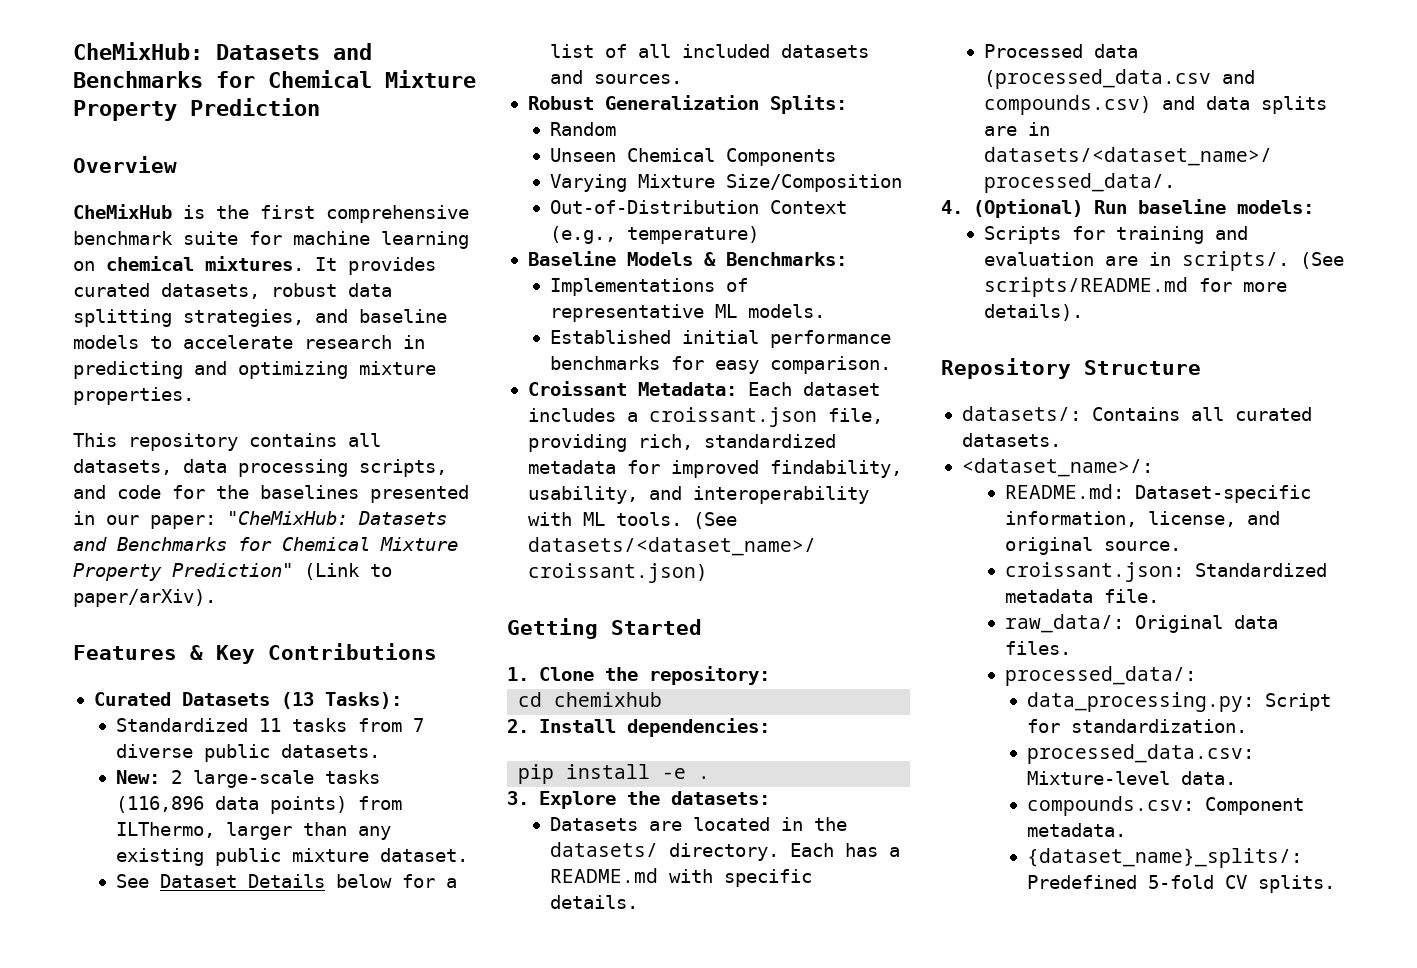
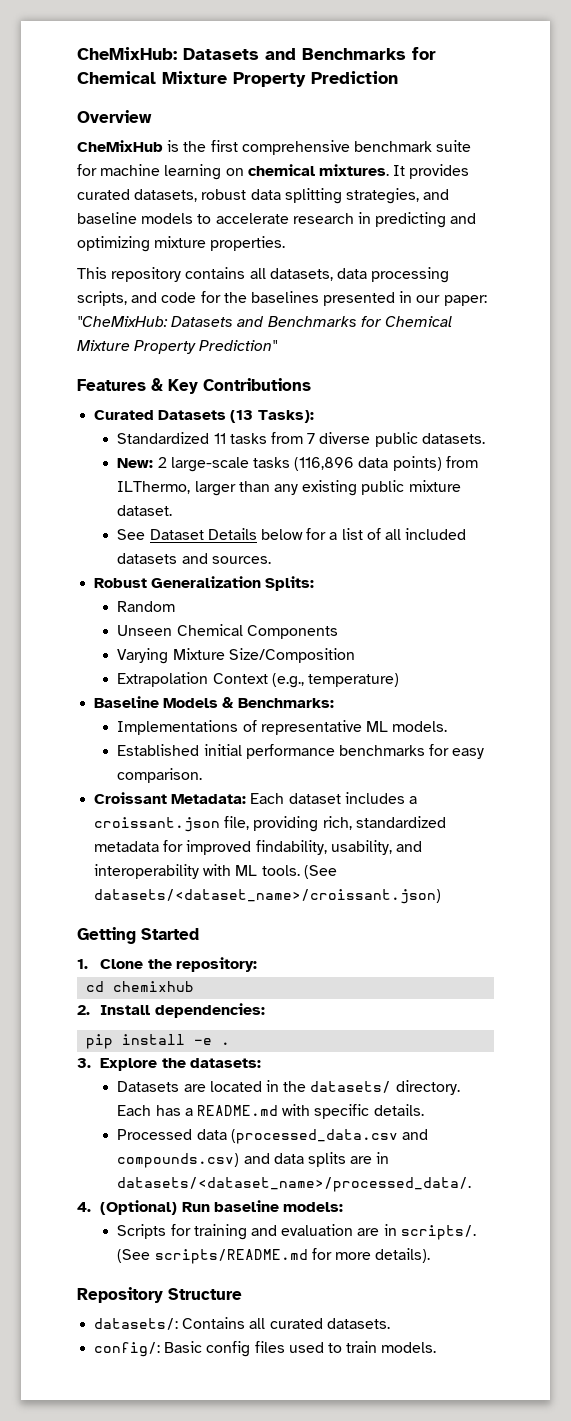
[304,563,392,580] [73,589,216,607] (Link to paper/arXiv). -> (279, 345) none
[549,200,759,214] Out-of-Distribution -> [117,672,209,687] Extrapolation
[961,458,1153,477] [1005,484,1312,503] [1005,511,1281,527] [1005,537,1182,555] [1005,562,1328,582] [1005,589,1160,603] [1005,614,1279,633] [1005,641,1072,655] [1005,666,1197,686] [1027,692,1332,712] [1027,719,1248,733] [1027,744,1255,764] [1027,771,1237,785] [1027,796,1305,816] [1027,823,1127,837] [1027,848,1303,868] [1027,875,1336,893] <dataset_name>/: // README.md: Dataset-specific information, license, and original source. // croissant.json: Standardized metadata file. // raw_data/: Original data files. // processed_data/: // data_processing.py: Script for standardization. // processed_data.csv: Mixture-level data. // compounds.csv: Component metadata. // {dataset_name}_splits/: Predefined 5-fold CV splits. -> [94,1341,437,1357] config/: Basic config files used to train models.

